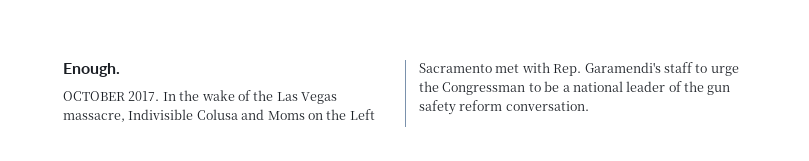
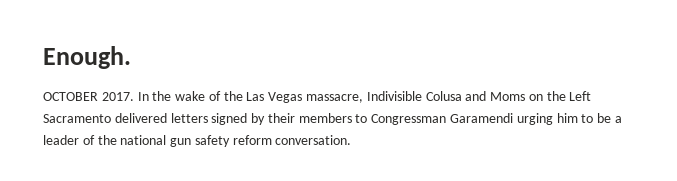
[495,62,739,76] [419,81,526,95] met with Rep. Garamendi's staff to urge the Congressman -> [114,113,578,125] delivered letters signed by their members to Congressman Garamendi urging him
[572,81,623,92] national -> (622, 119) none
(704, 86) none -> [120,135,167,145] national

